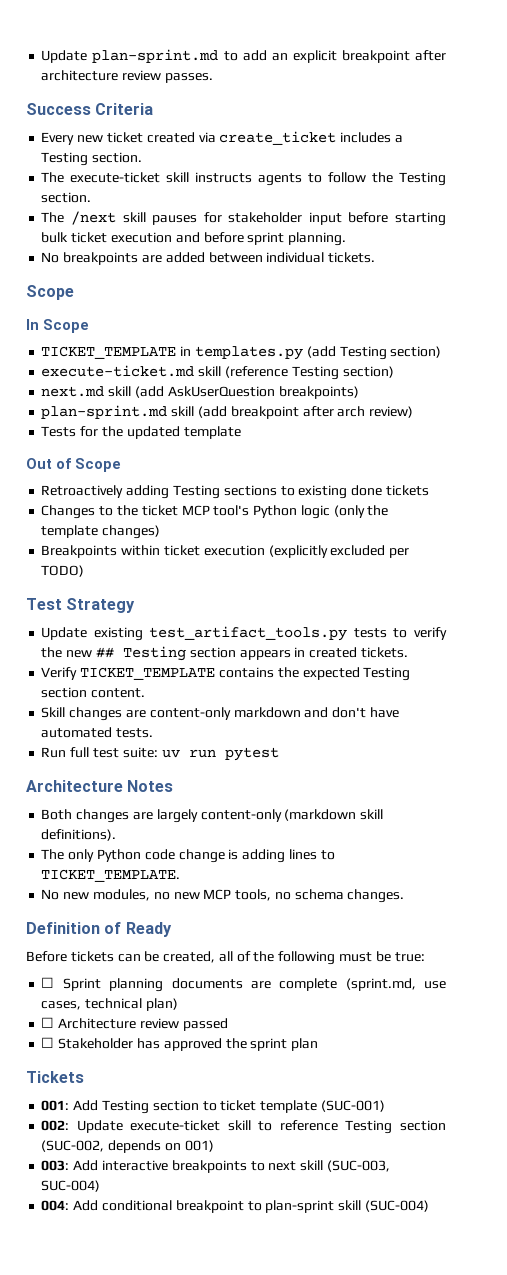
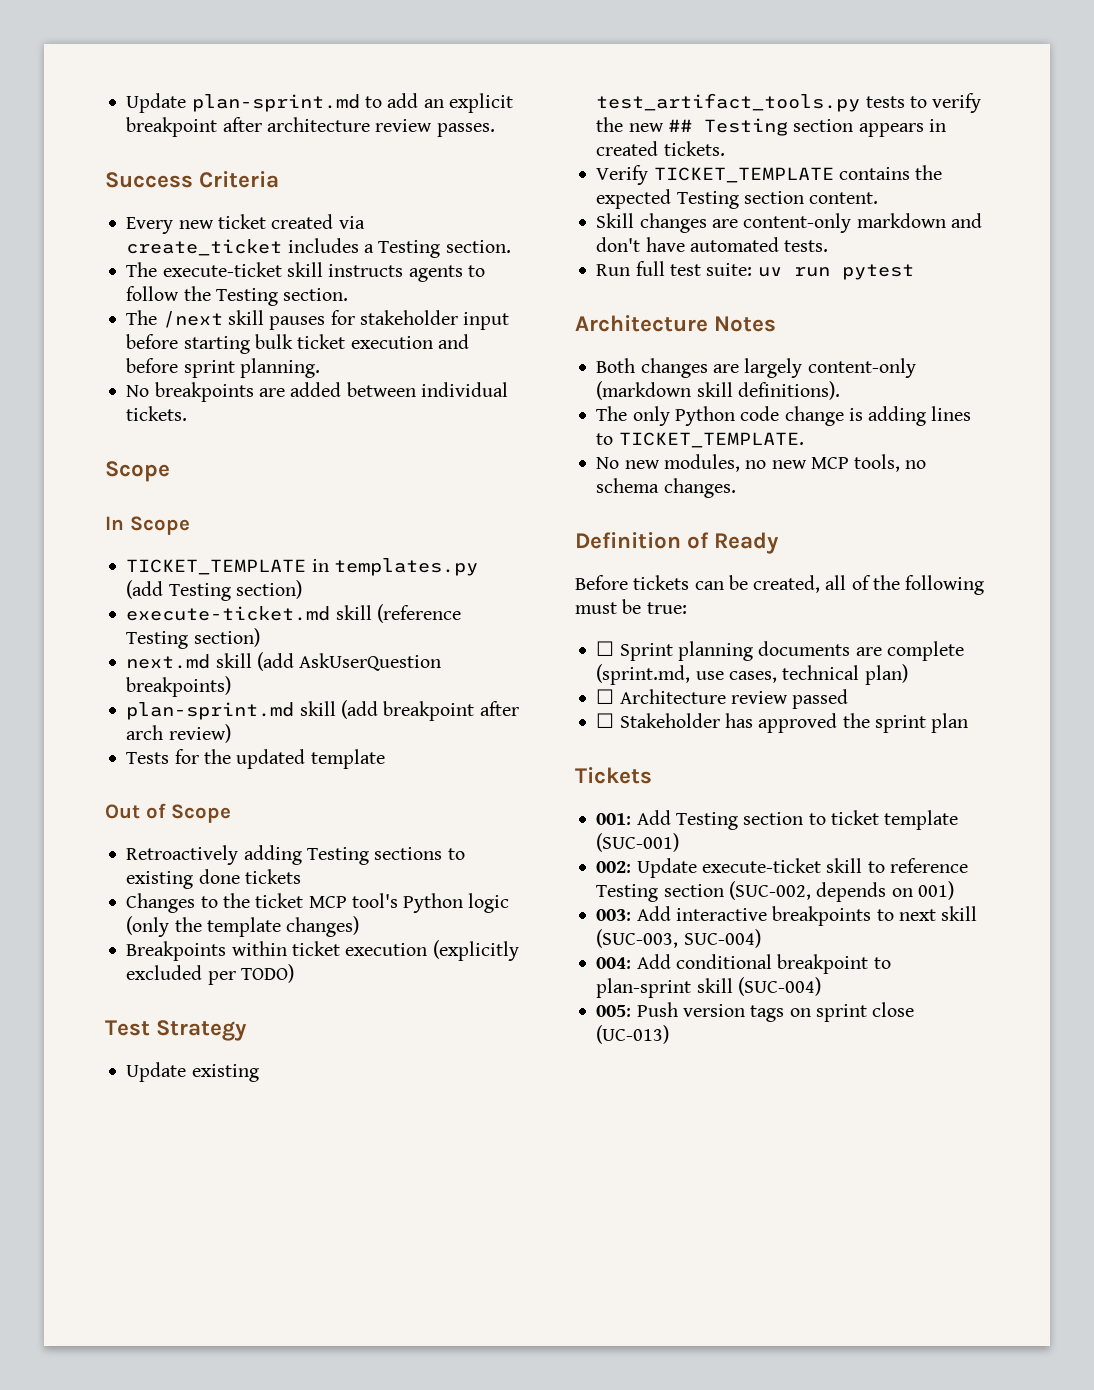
(429, 1206) none -> [596,1002,915,1022] [596,1025,670,1044] // 005: Push version tags on sprint close (UC-013)

